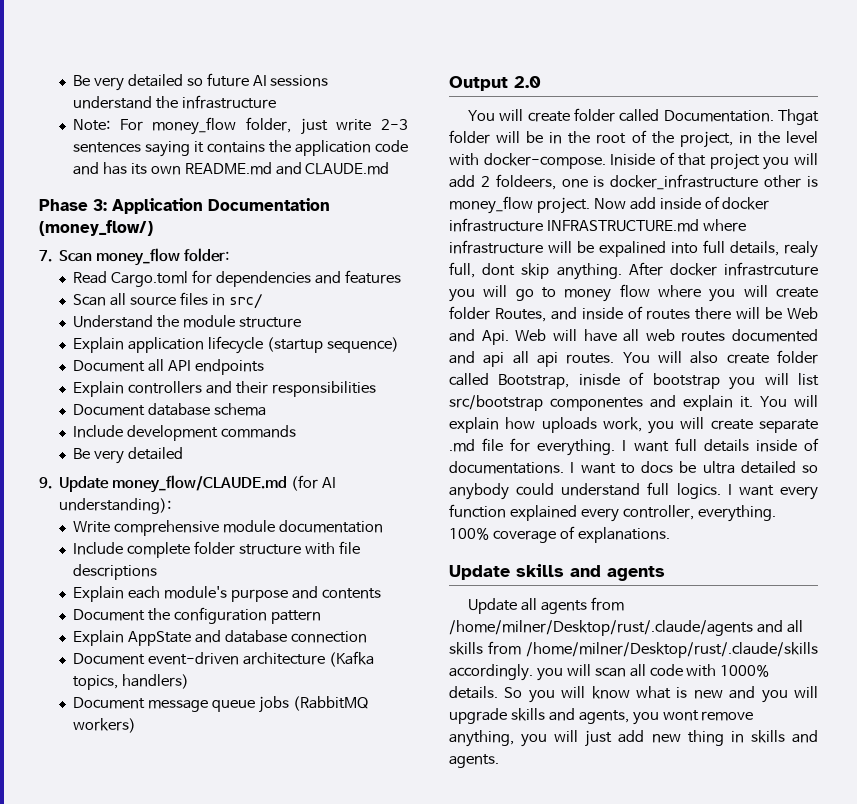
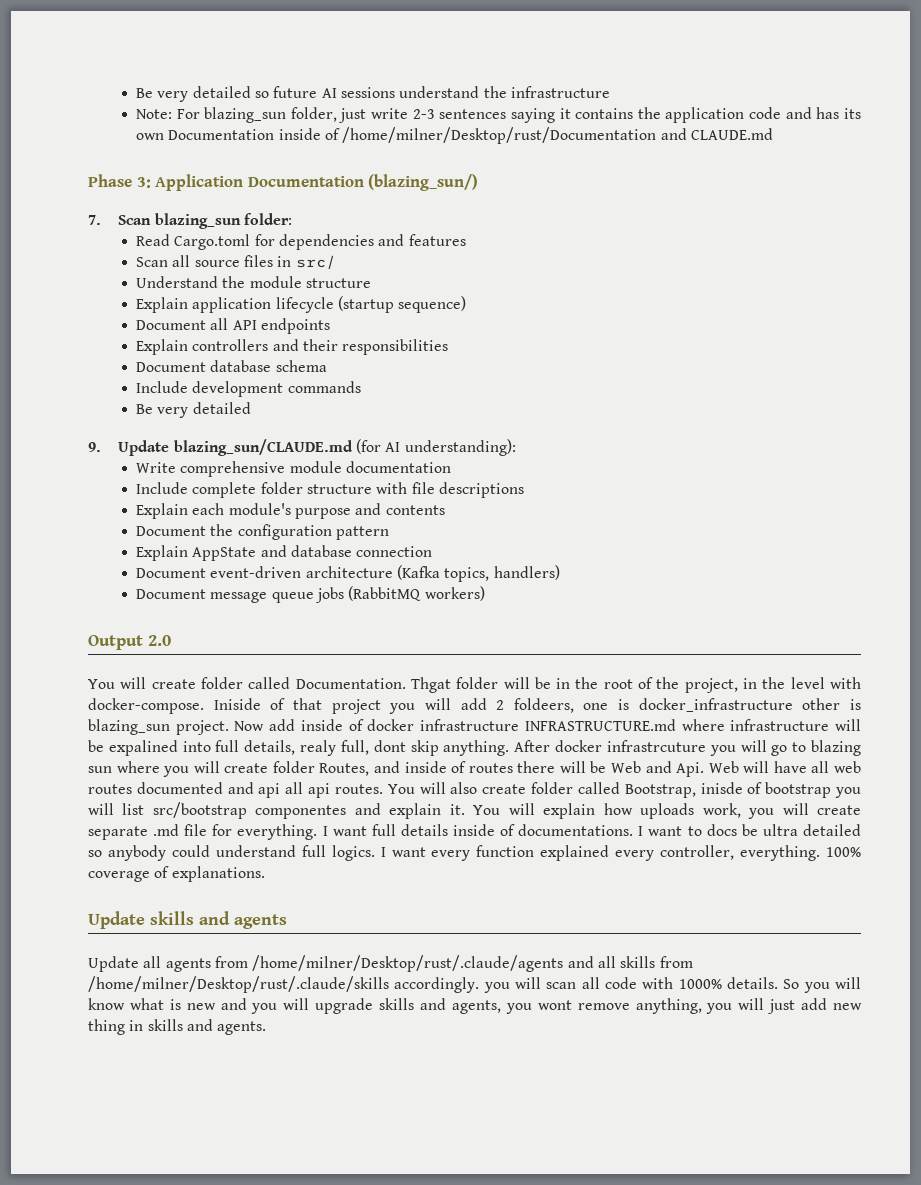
[152,117,237,135] money_flow -> [204,107,287,123] blazing_sun
[184,162,272,175] README.md -> [168,127,657,144] Documentation inside of /home/milner/Desktop/rust/Documentation
[39,220,153,236] (money_flow/) -> [368,174,479,191] (blazing_sun/)
[96,248,181,266] money_flow -> [154,213,241,229] blazing_sun
[112,475,288,493] money_flow/CLAUDE.md -> [173,439,353,456] blazing_sun/CLAUDE.md
[449,196,533,214] money_flow -> [88,719,170,735] blazing_sun
[564,284,650,302] money flow -> [811,740,862,756] [88,766,112,773] blazing sun

